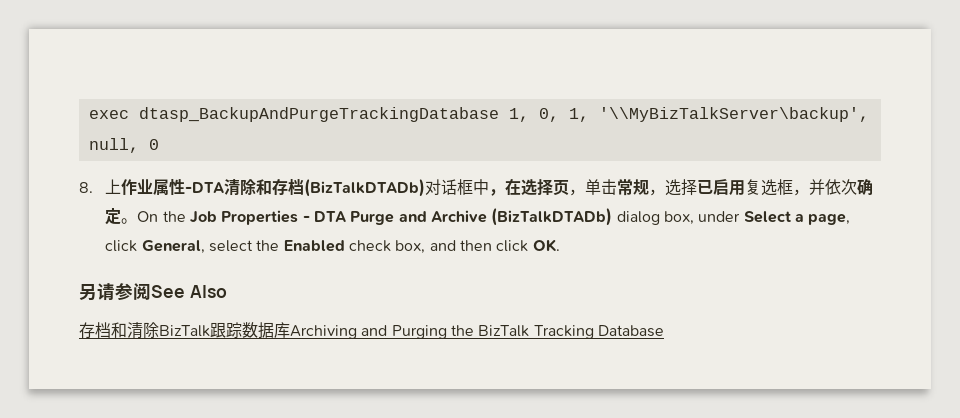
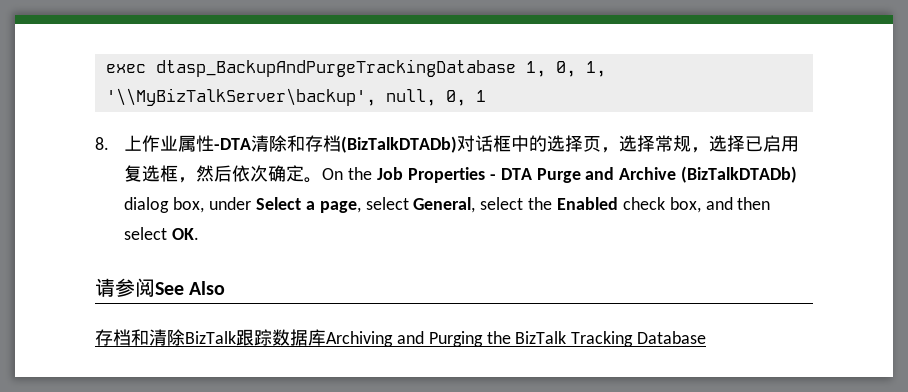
[148,139,159,150] 0 -> [445,90,486,106] 0, 1
[489,178,522,196] ，在 -> [529,135,548,152] 的
[585,179,618,195] 单击 -> [619,135,656,152] 选择
[809,179,826,195] 并 -> [196,165,233,182] 然后
[105,240,138,252] click -> [365,197,409,210] select
[496,240,529,252] click -> [124,227,168,240] select
[79,284,97,301] 另 -> (200, 234) none

